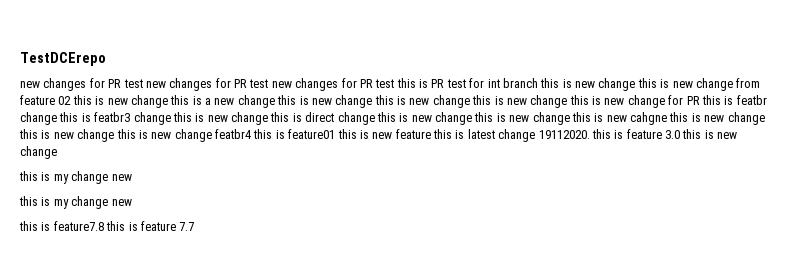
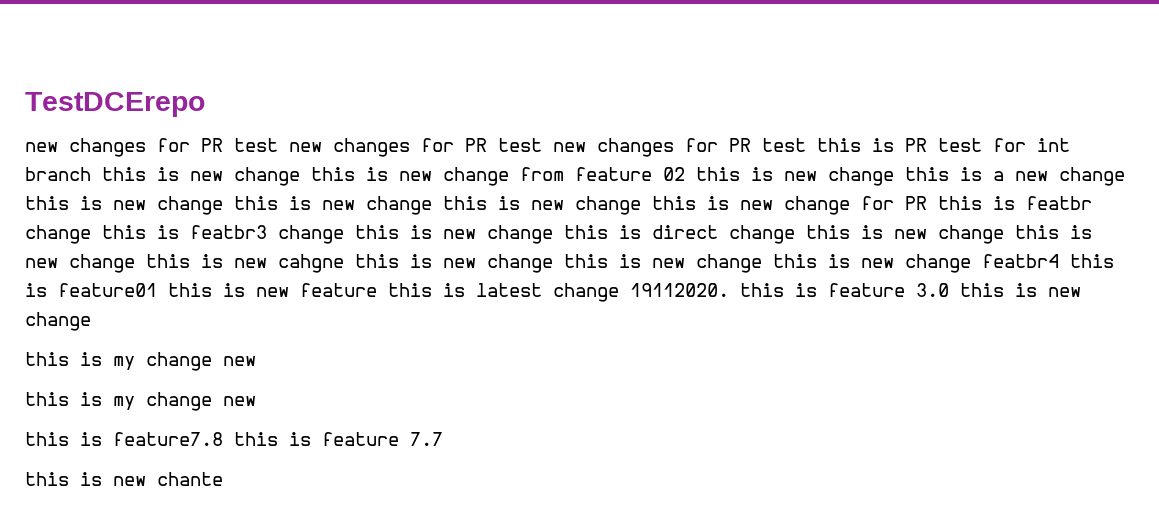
(195, 226) none -> [25,472,223,486] // this is new chante

